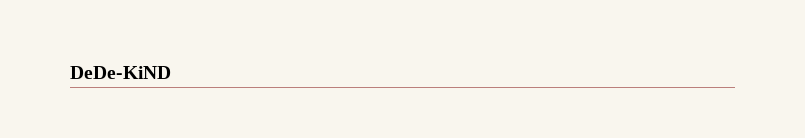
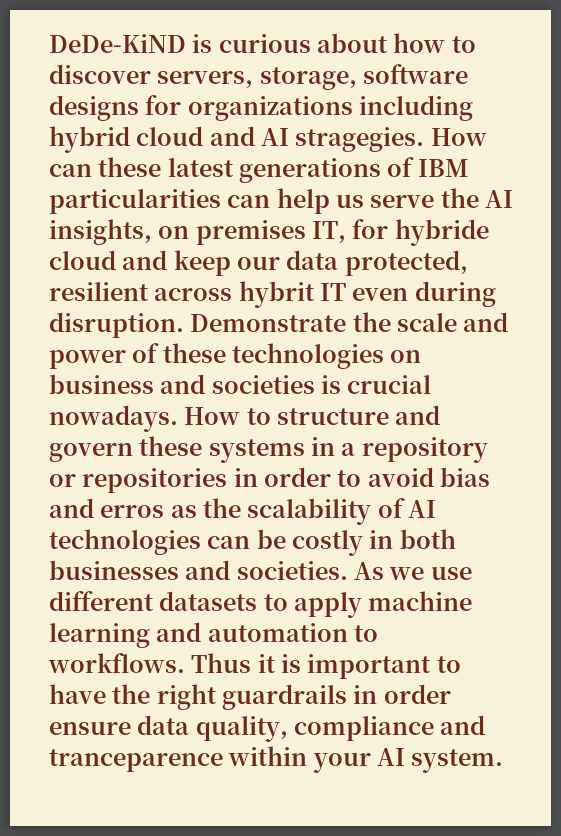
(171, 72) none -> [192,33,476,53] [49,64,469,90] [49,95,474,121] [49,126,487,153] [49,157,469,183] [49,188,514,214] [49,219,489,246] [49,250,468,276] [49,281,496,308] [49,312,509,338] [49,343,422,369] [49,374,432,394] [49,405,441,432] [49,436,488,463] [49,467,491,493] [49,498,437,525] [49,529,456,556] [49,560,472,580] [49,591,473,618] [49,622,379,648] [48,653,461,679] [49,684,451,710] [49,715,486,742] [49,746,504,773] is curious about how to discover servers, storage, software designs for organizations including hybrid cloud and AI stragegies. How can these latest generations of IBM particularities can help us serve the AI insights, on premises IT, for hybride cloud and keep our data protected, resilient across hybrit IT even during disruption. Demonstrate the scale and power of these technologies on business and societies is crucial nowadays. How to structure and govern these systems in a repository or repositories in order to avoid bias and erros as the scalability of AI technologies can be costly in both businesses and societies. As we use different datasets to apply machine learning and automation to workflows. Thus it is important to have the right guardrails in order ensure data quality, compliance and tranceparence within your AI system.

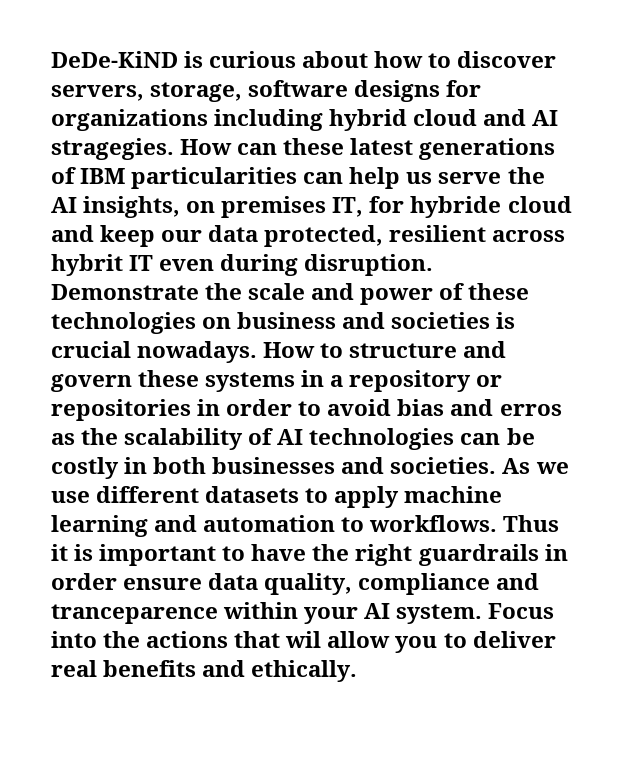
(504, 761) none -> [488,603,555,619] [51,631,556,653] [51,660,358,682] Focus into the actions that wil allow you to deliver real benefits and ethically.

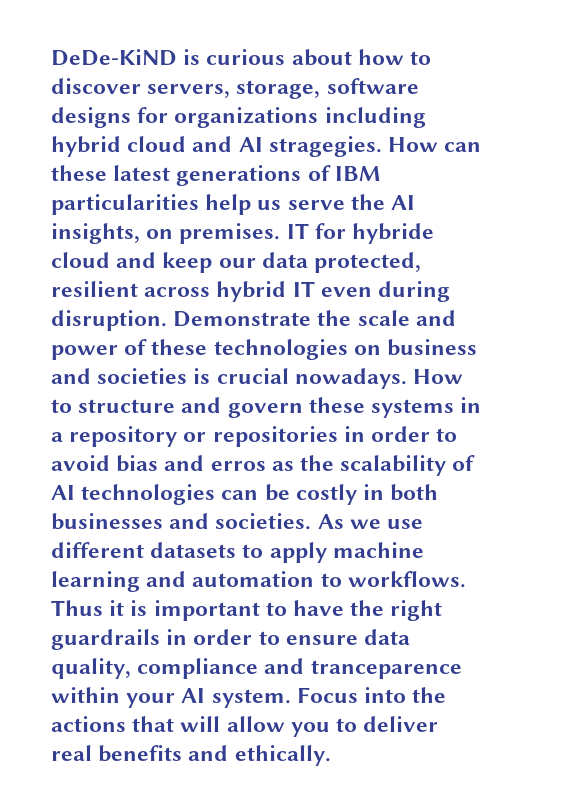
[303,172,344,184] can -> (199, 204) none
[221,196,364,218] premises IT, -> [179,223,309,244] premises. IT
[51,254,123,276] hybrit -> [216,281,287,302] hybrid
(117, 581) none -> [258,631,280,645] to
[285,631,322,648] wil -> [180,716,221,732] will

